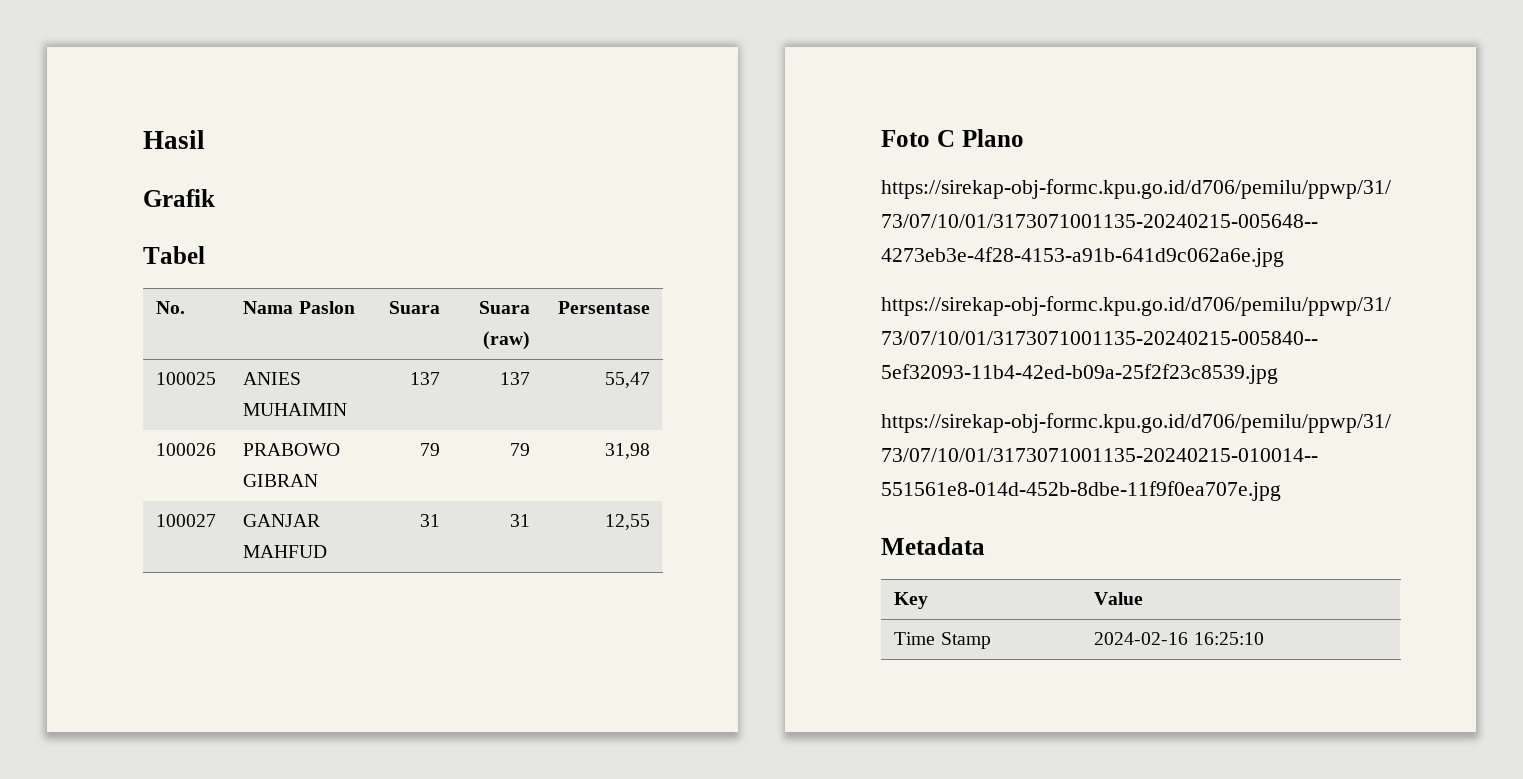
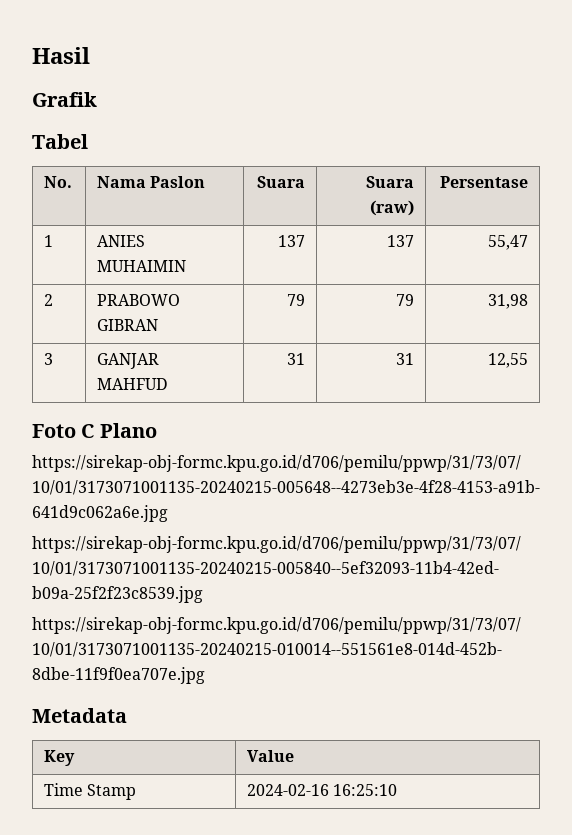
[156,372,217,385] 100025 -> [44,235,54,247] 1
[156,443,217,456] 100026 -> [44,294,54,306] 2
[156,514,217,527] 100027 -> [44,353,54,365] 3

